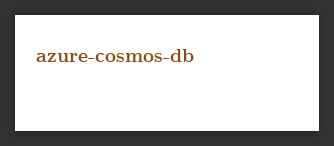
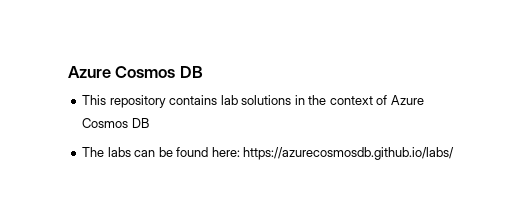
[36,49,194,62] azure-cosmos-db -> [68,66,203,78] [82,95,424,108] [82,118,149,128] [82,147,455,160] Azure Cosmos DB // This repository contains lab solutions in the context of Azure Cosmos DB // The labs can be found here: https://azurecosmosdb.github.io/labs/

